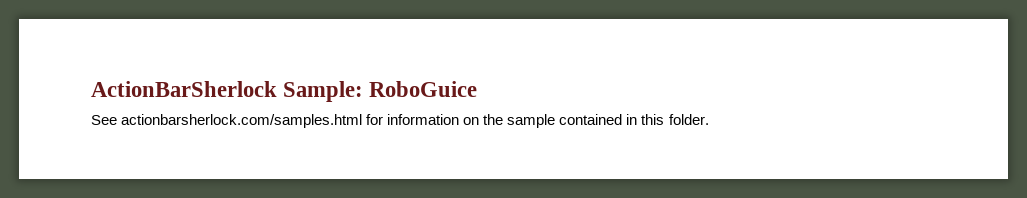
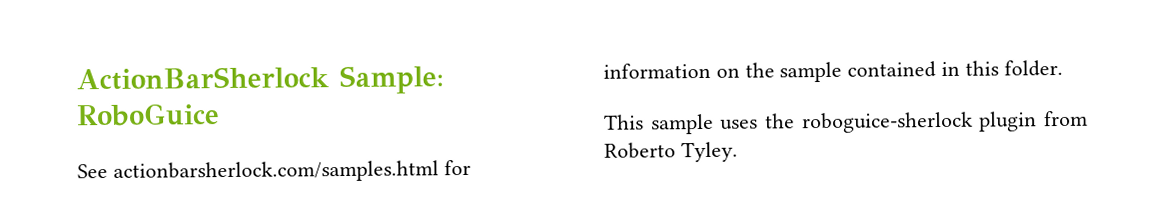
(709, 119) none -> [604,110,1088,135] [604,141,738,163] // This sample uses the roboguice-sherlock plugin from Roberto Tyley.

